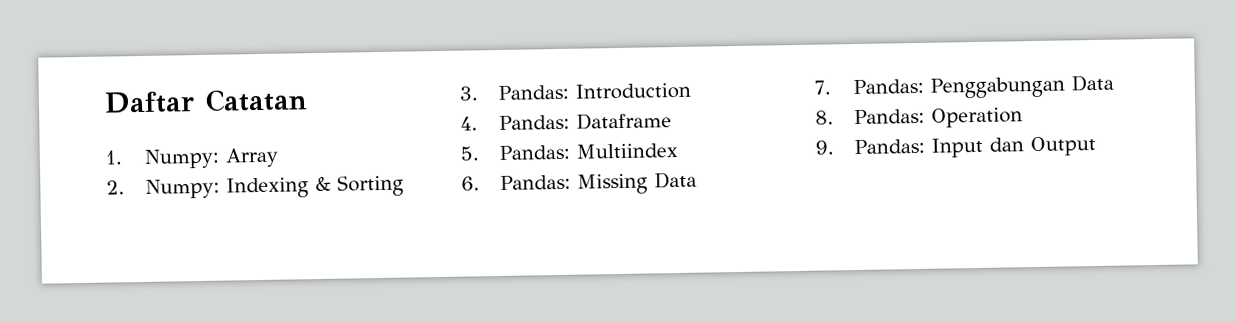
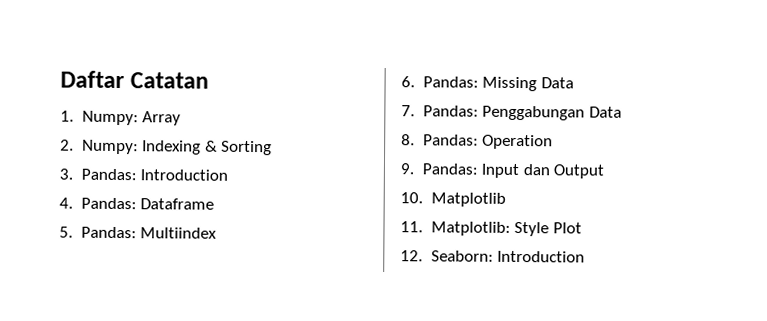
(1096, 146) none -> [400,192,506,207] [400,221,582,237] [400,250,586,263] // 10. Matplotlib // 11. Matplotlib: Style Plot // 12. Seaborn: Introduction

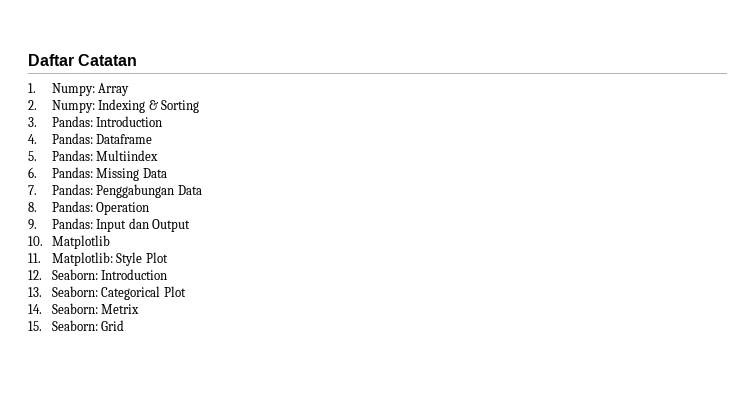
(586, 256) none -> [28,286,186,300] [28,303,140,314] [28,320,125,331] // 13. Seaborn: Categorical Plot // 14. Seaborn: Metrix // 15. Seaborn: Grid

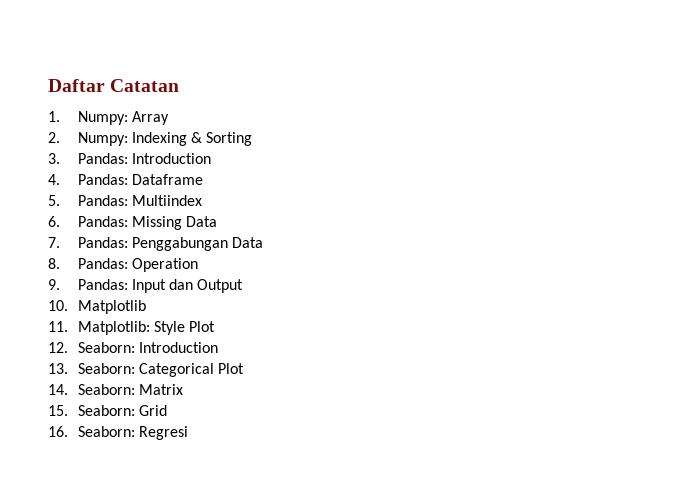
[101,304,140,314] Metrix -> [138,384,183,395] Matrix
(125, 325) none -> [48,426,188,440] // 16. Seaborn: Regresi

